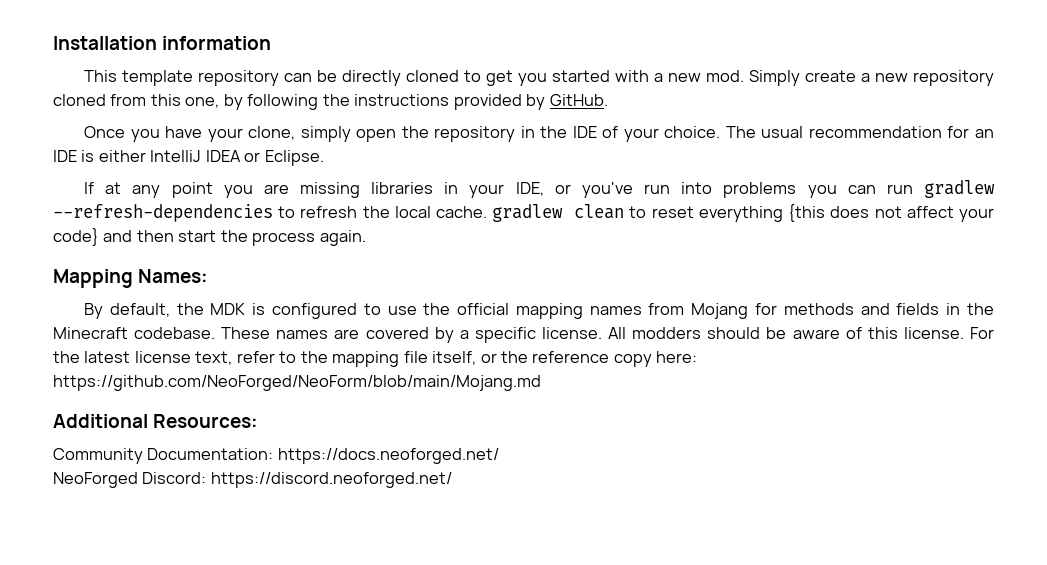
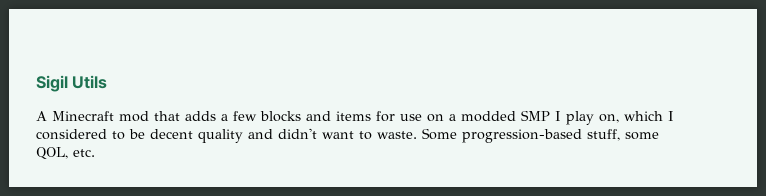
[53,36,272,50] [84,70,994,86] [53,94,608,110] [84,126,995,142] [53,150,324,166] [84,180,996,198] [53,204,995,222] [53,228,366,246] [53,269,209,288] [84,303,994,319] [53,327,994,343] [53,351,698,367] [53,375,541,391] [53,414,259,428] [53,448,499,464] [53,472,452,488] Installation information // This template repository can be directly cloned to get you started with a new mod. Simply create a new repository cloned from this one, by following the instructions provided by GitHub. // Once you have your clone, simply open the repository in the IDE of your choice. The usual recommendation for an IDE is either IntelliJ IDEA or Eclipse. // If at any point you are missing libraries in your IDE, or you've run into problems you can run gradlew --refresh-dependencies to refresh the local cache. gradlew clean to reset everything {this does not affect your code} and then start the process again. // Mapping Names: // By default, the MDK is configured to use the official mapping names from Mojang for methods and fields in the Minecraft codebase. These names are covered by a specific license. All modders should be aware of this license. For the latest license text, refer to the mapping file itself, or the reference copy here: https://github.com/NeoForged/NeoForm/blob/main/Mojang.md // Additional Resources: // Community Documentation: https://docs.neoforged.net/ // NeoForged Discord: https://discord.neoforged.net/ -> [36,75,108,92] [36,110,674,125] [36,128,659,143] [36,147,95,160] Sigil Utils // A Minecraft mod that adds a few blocks and items for use on a modded SMP I play on, which I considered to be decent quality and didn't want to waste. Some progression-based stuff, some QOL, etc.

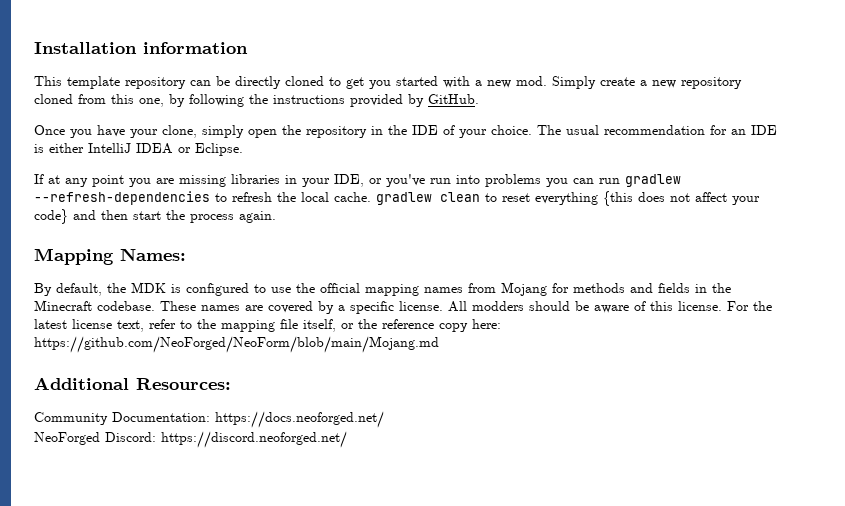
[36,75,108,92] [36,110,674,125] [36,128,659,143] [36,147,95,160] Sigil Utils // A Minecraft mod that adds a few blocks and items for use on a modded SMP I play on, which I considered to be decent quality and didn't want to waste. Some progression-based stuff, some QOL, etc. -> [34,42,248,54] [34,76,742,89] [34,94,479,107] [34,125,777,138] [34,143,243,156] [34,174,681,187] [34,191,760,206] [34,209,276,224] [34,248,186,265] [34,282,731,296] [34,300,772,314] [34,319,501,332] [34,336,439,353] [34,377,231,390] [34,411,384,428] [34,431,347,448] Installation information // This template repository can be directly cloned to get you started with a new mod. Simply create a new repository cloned from this one, by following the instructions provided by GitHub. // Once you have your clone, simply open the repository in the IDE of your choice. The usual recommendation for an IDE is either IntelliJ IDEA or Eclipse. // If at any point you are missing libraries in your IDE, or you've run into problems you can run gradlew --refresh-dependencies to refresh the local cache. gradlew clean to reset everything {this does not affect your code} and then start the process again. // Mapping Names: // By default, the MDK is configured to use the official mapping names from Mojang for methods and fields in the Minecraft codebase. These names are covered by a specific license. All modders should be aware of this license. For the latest license text, refer to the mapping file itself, or the reference copy here: https://github.com/NeoForged/NeoForm/blob/main/Mojang.md // Additional Resources: // Community Documentation: https://docs.neoforged.net/ // NeoForged Discord: https://discord.neoforged.net/

